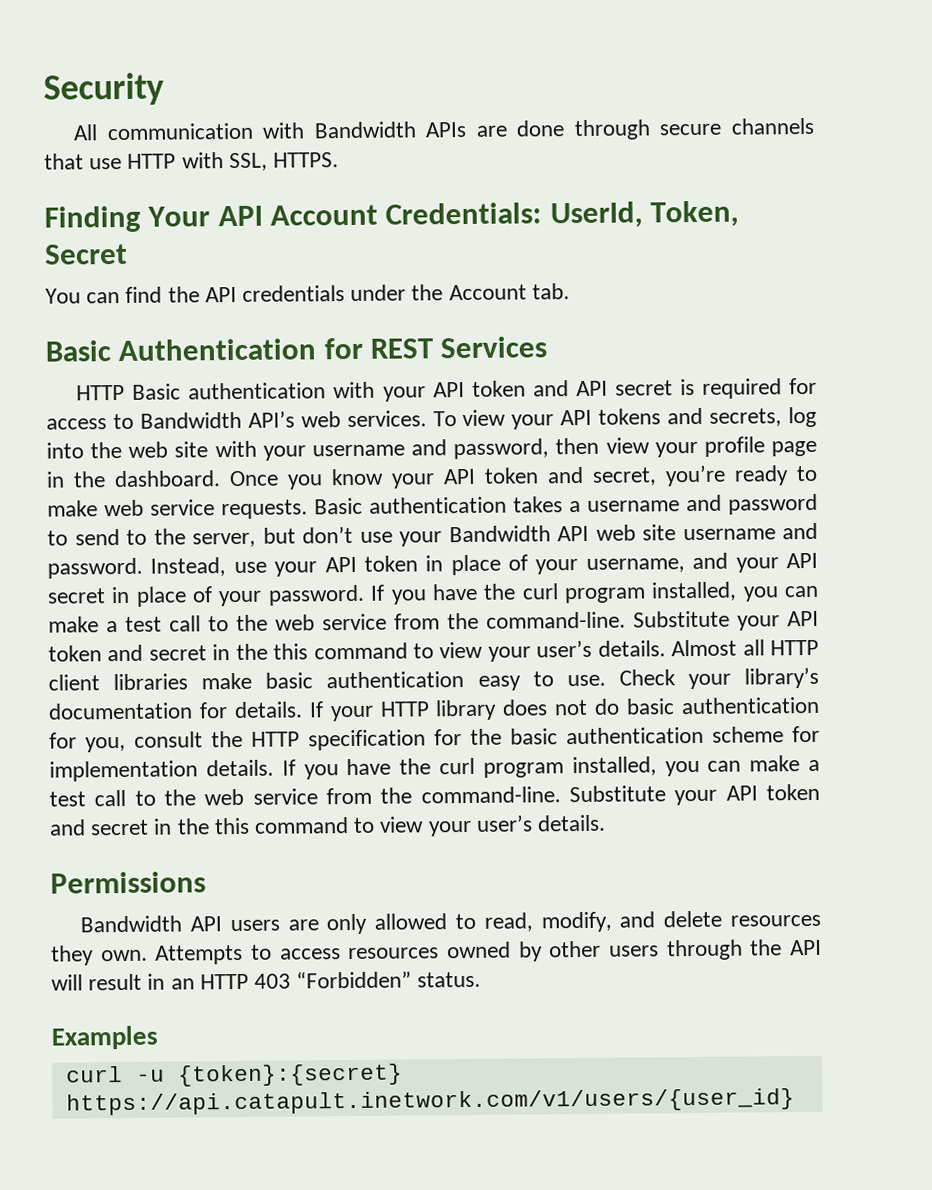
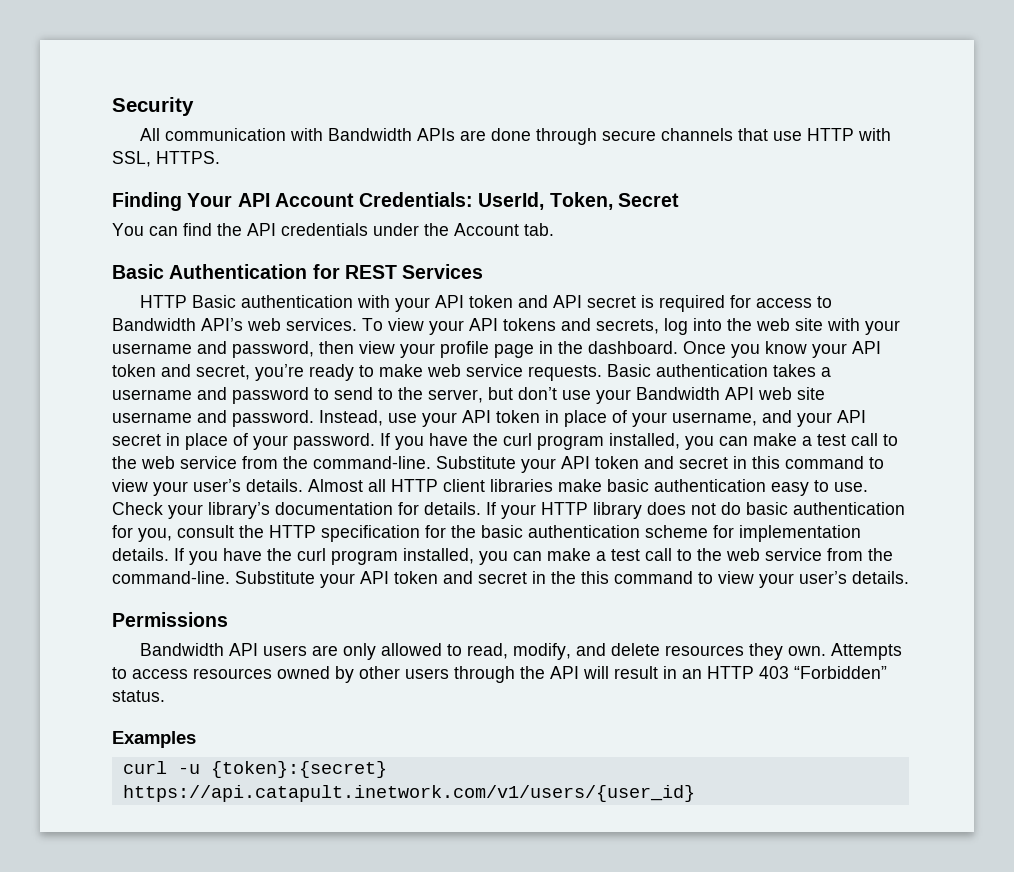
[235,643,268,661] the -> (747, 462) none

